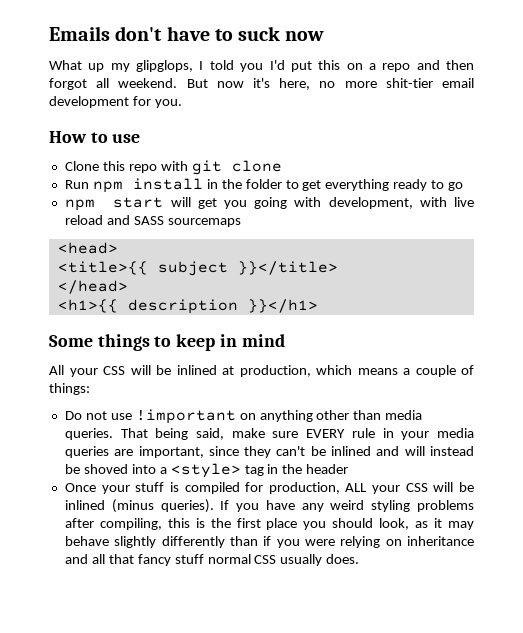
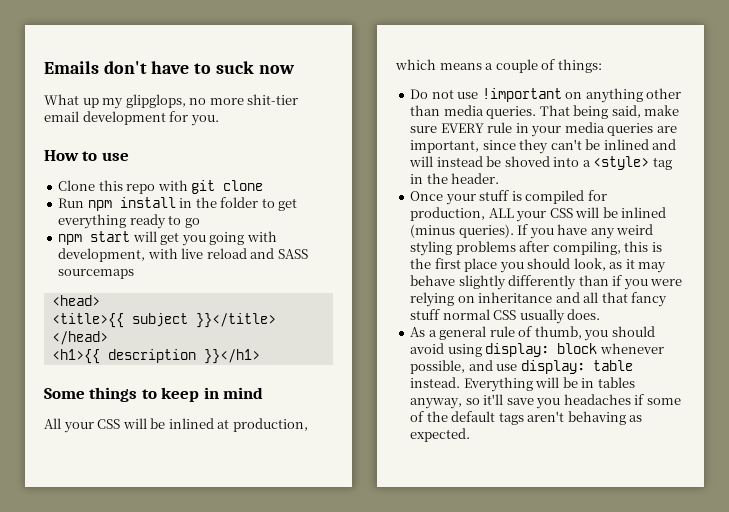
[199,60,474,72] [49,78,311,90] I told you I'd put this on a repo and then forgot all weekend. But now it's here, -> (186, 101) none
[306,464,349,474] header -> [451,173,500,184] header.
(360, 559) none -> [410,326,655,341] [410,343,664,357] [410,360,633,374] [410,377,635,392] [410,394,681,409] [410,411,643,425] [410,428,471,442] // As a general rule of thumb, you should avoid using display: block whenever possible, and use display: table instead. Everything will be in tables anyway, so it'll save you headaches if some of the default tags aren't behaving as expected.

